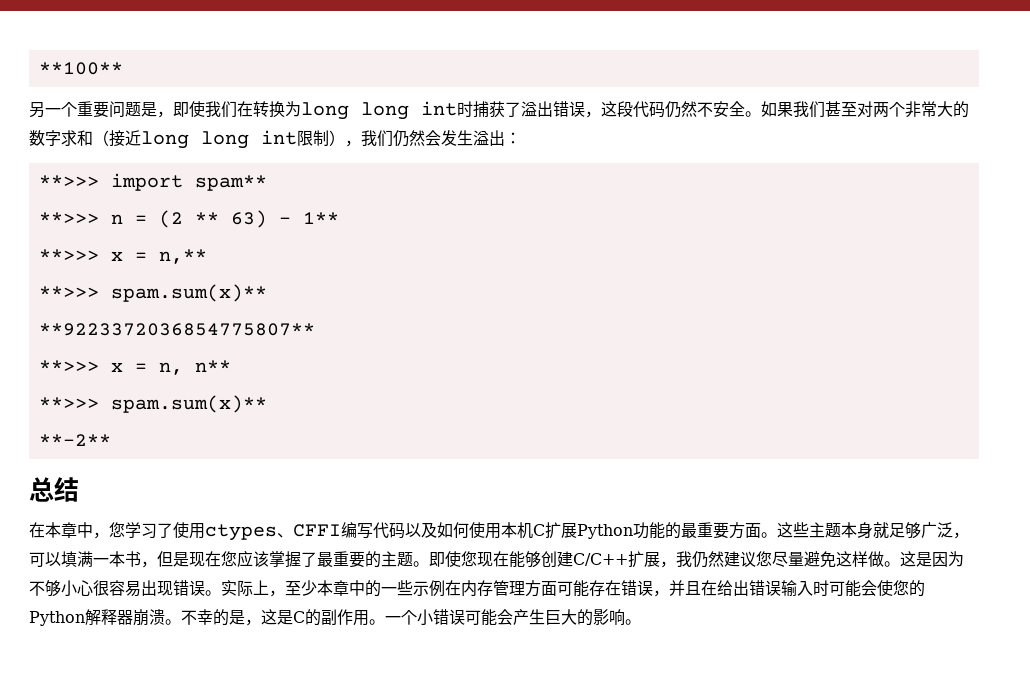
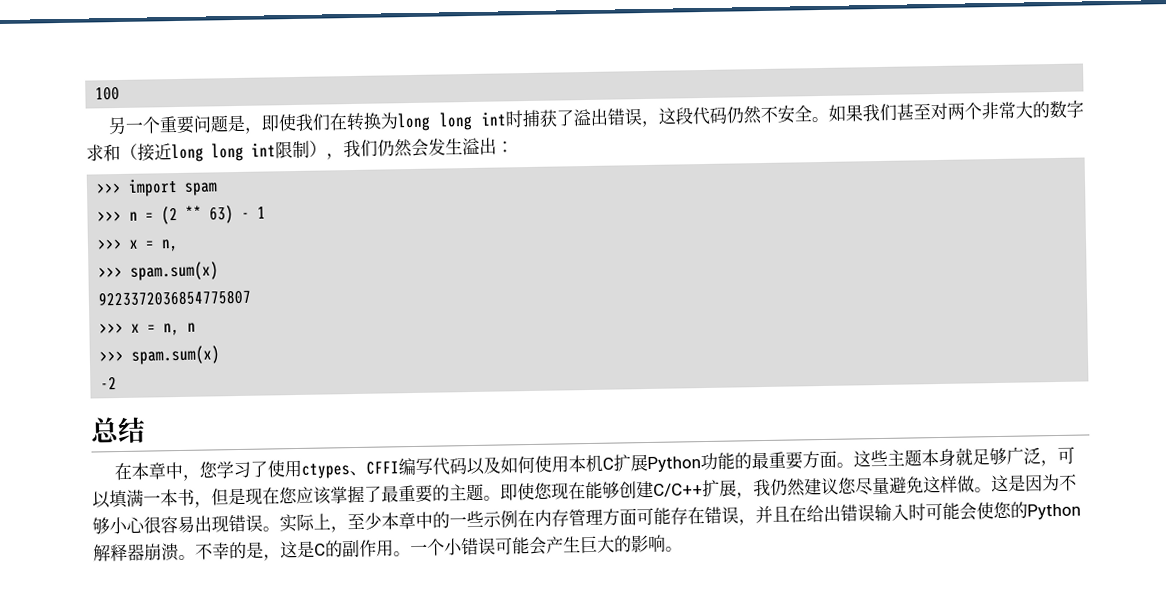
[38,62,123,75] **100** -> [95,86,121,101] 100
[38,173,267,191] [38,212,99,224] **>>> import spam** // **>>> -> [96,177,219,197] [97,210,123,222] >>> import spam // >>>
[302,212,339,224] [38,249,207,264] [38,284,267,302] [38,323,315,336] [38,360,231,375] [38,395,267,413] [38,434,111,446] 1** // **>>> x = n,** // **>>> spam.sum(x)** // **9223372036854775807** // **>>> x = n, n** // **>>> spam.sum(x)** // **-2** -> [257,206,267,219] [97,238,180,252] [98,261,220,281] [98,289,252,307] [99,322,197,336] [99,345,221,365] [100,377,118,390] 1 // >>> x = n, // >>> spam.sum(x) // 9223372036854775807 // >>> x = n, n // >>> spam.sum(x) // -2

